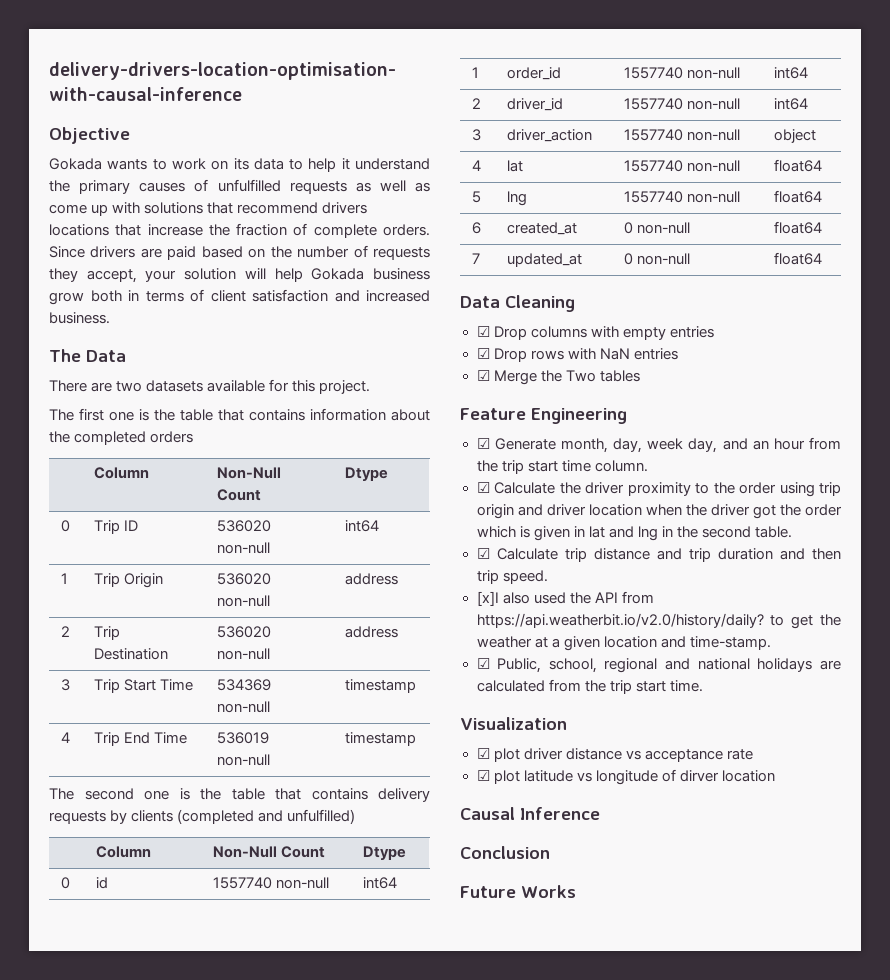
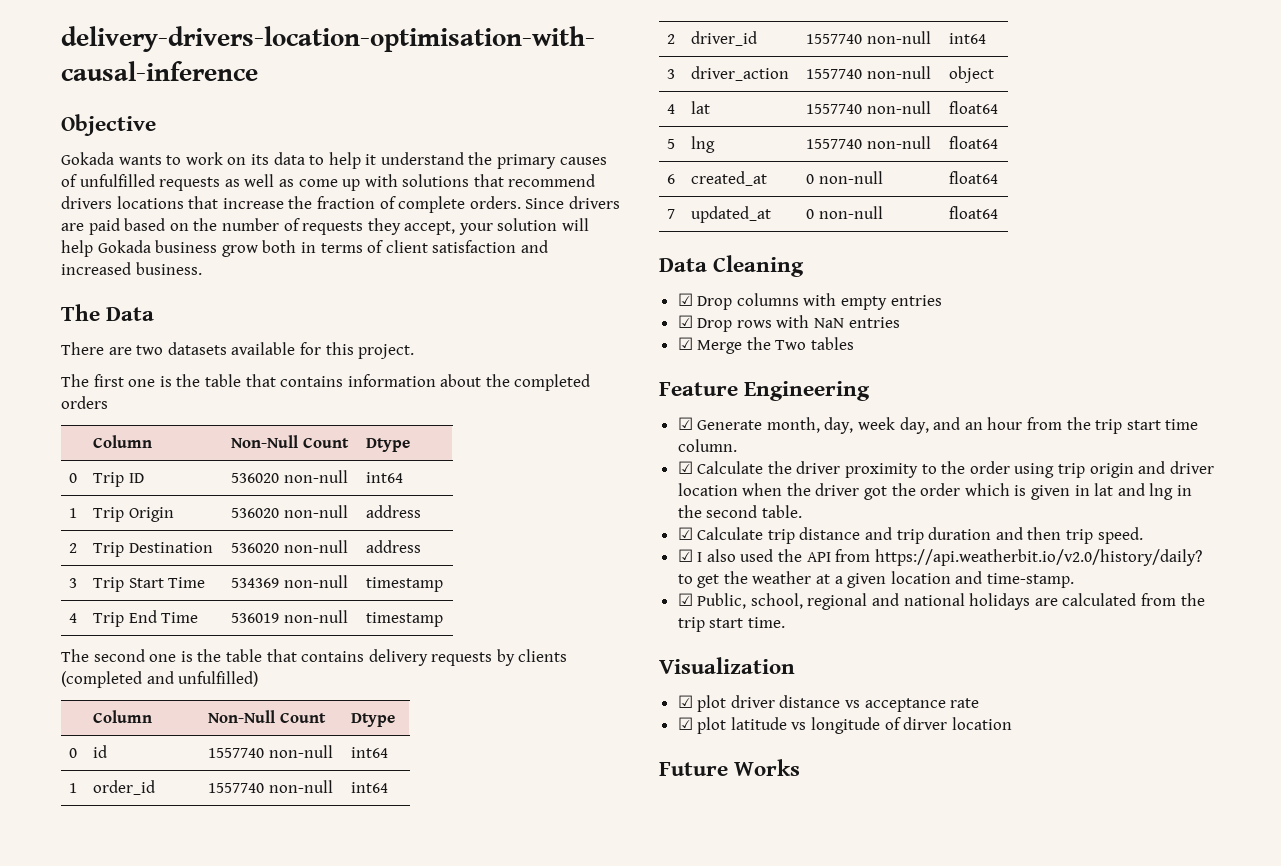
[476,591,499,606] [x]I -> [677,549,703,562] ☑ I
[460,807,600,820] [460,846,550,859] // Causal Inference // Conclusion -> (1012, 723) none

